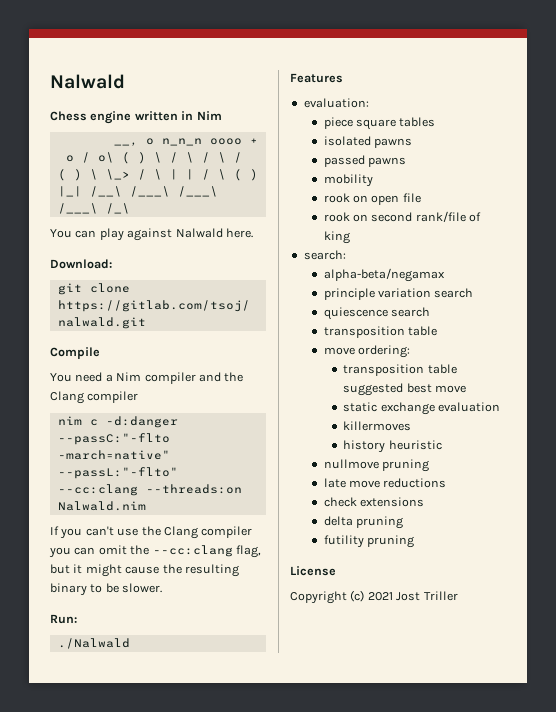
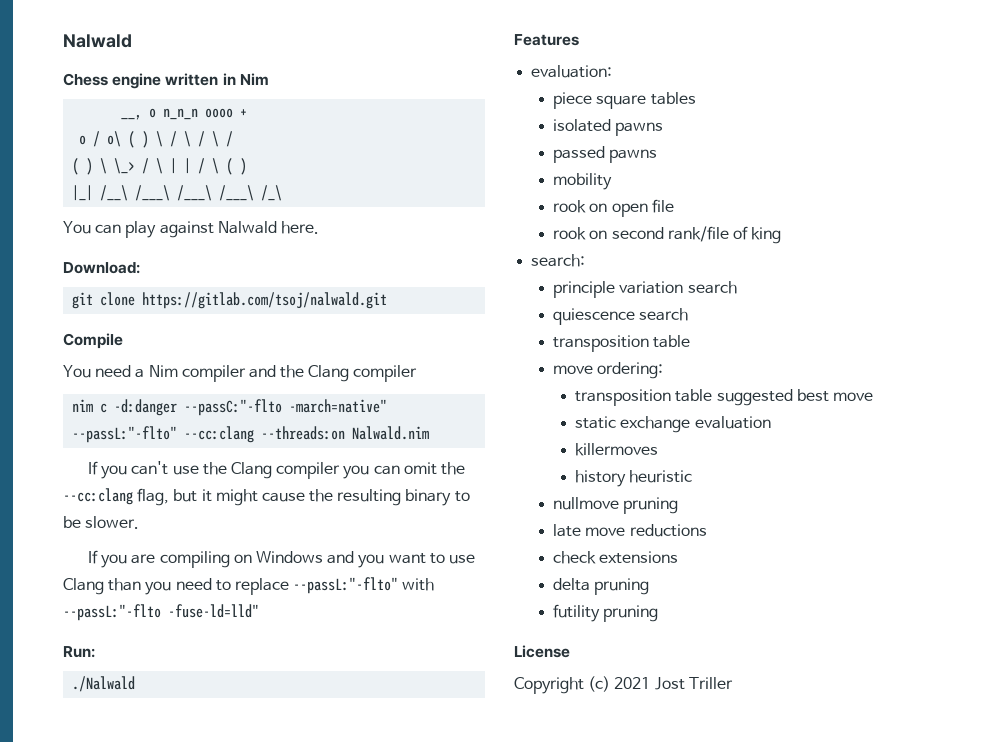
(163, 588) none -> [88,550,475,568] [63,577,435,595] [63,604,259,621] // If you are compiling on Windows and you want to use Clang than you need to replace --passL:"-flto" with --passL:"-flto -fuse-ld=lld"
[323,268,445,282] // alpha-beta/negamax -> (586, 260) none

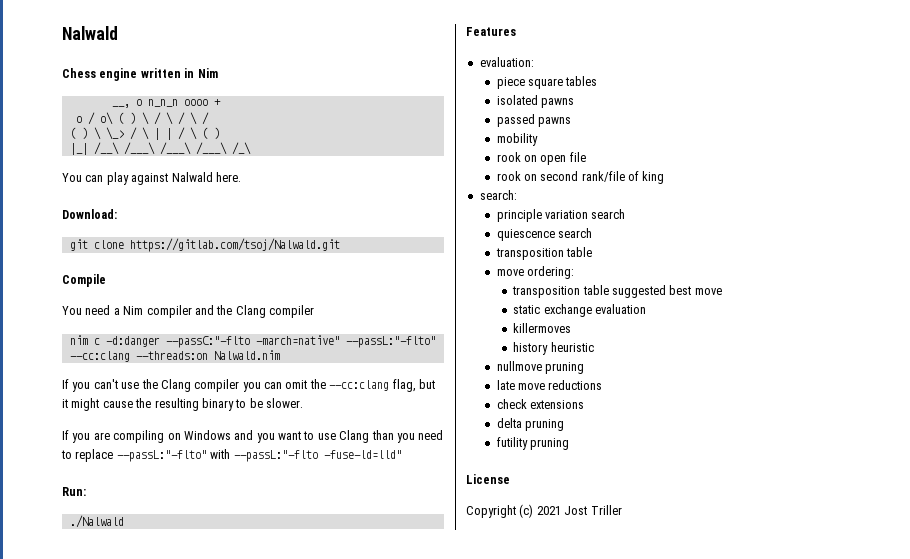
[142,292,388,309] https://gitlab.com/tsoj/nalwald.git -> [129,238,340,252] https://gitlab.com/tsoj/Nalwald.git

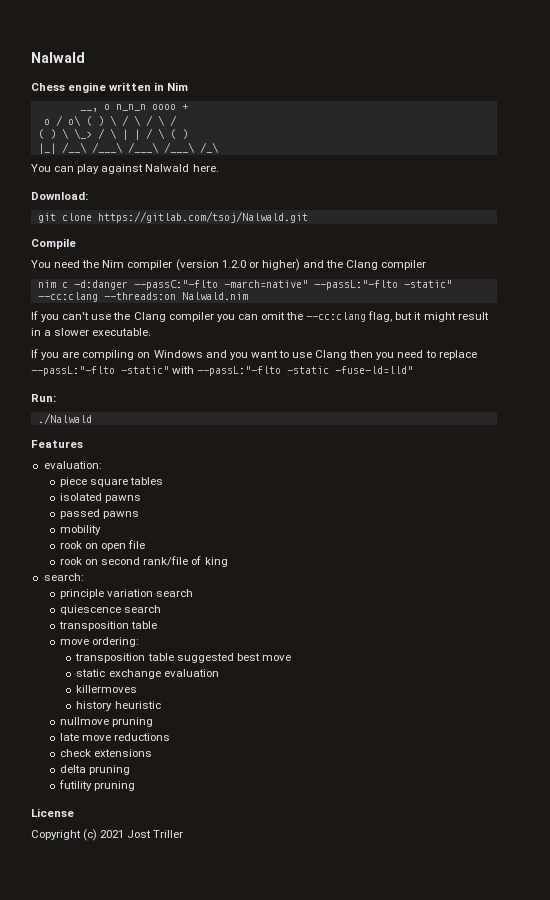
[113,308,120,315] a -> [82,260,100,268] the
(192, 311) none -> [175,259,300,271] (version 1.2.0 or higher)
[345,336,436,348] --passL:"-flto" -> [313,280,452,290] --passL:"-flto -static"
[102,398,303,411] cause the resulting binary to be slower. -> [457,312,489,320] [31,328,152,336] result in a slower executable.
[371,430,394,440] than -> [349,350,374,358] then
[116,450,207,462] --passL:"-flto" -> [31,366,169,376] --passL:"-flto -static"
(318, 456) none -> [287,366,330,374] -static

